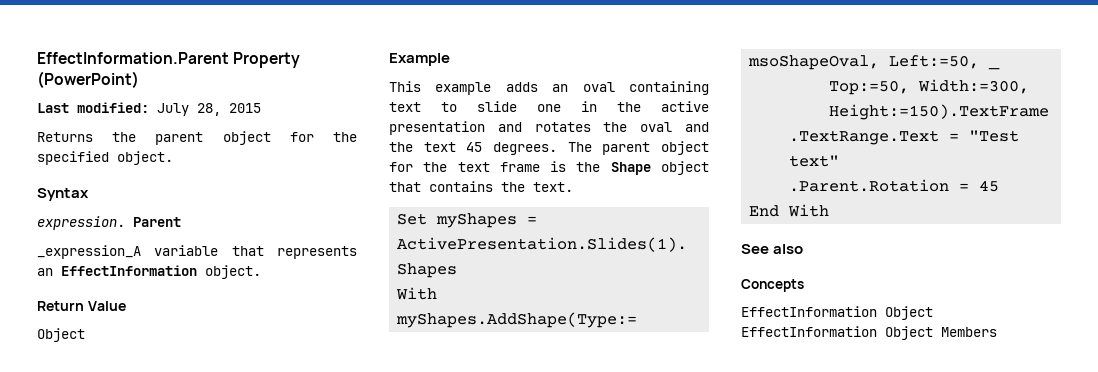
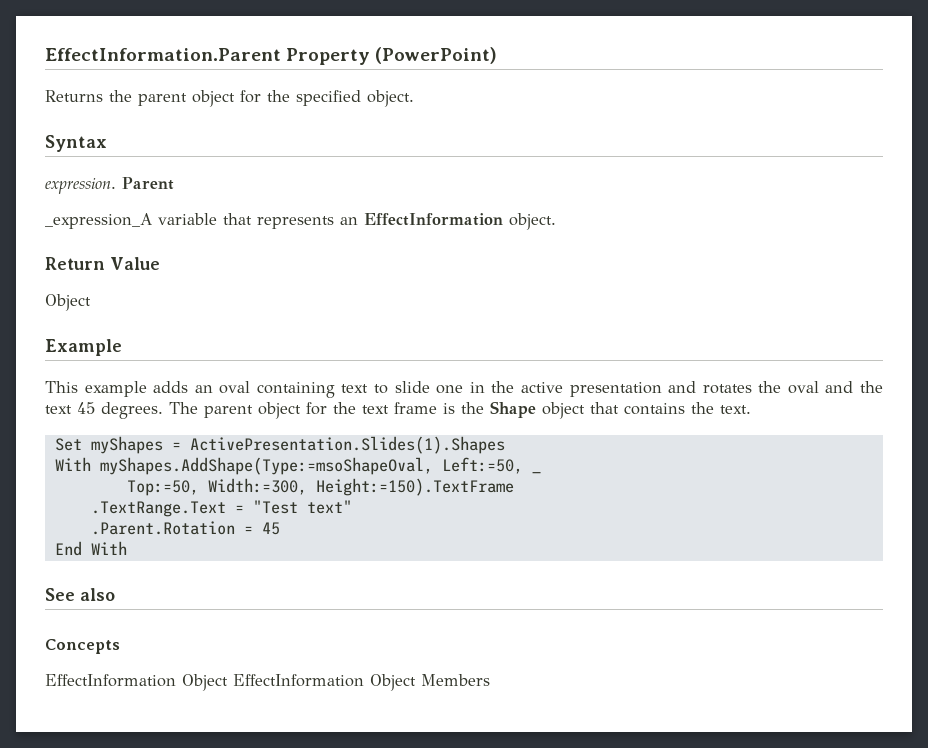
[37,102,261,116] // Last modified: July 28, 2015 -> (498, 55) none

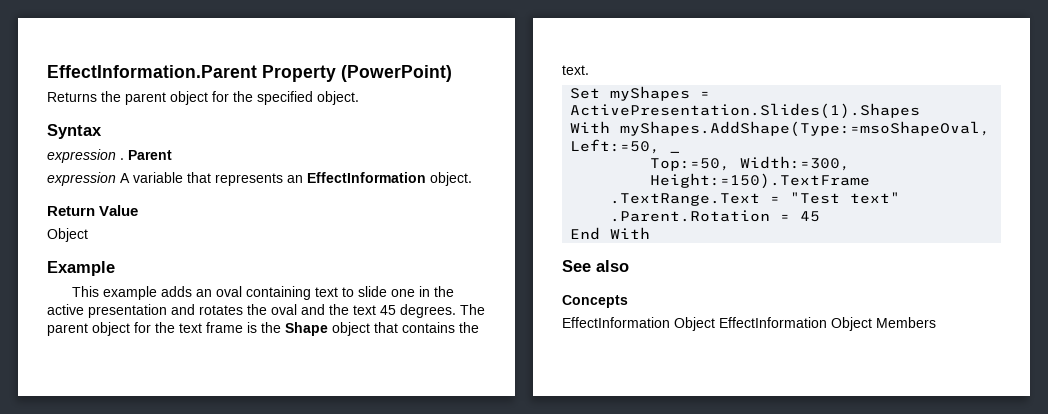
[45,178,116,194] expression. -> [47,149,124,163] expression .
[45,213,152,229] _expression_A -> [47,172,130,186] expression A

